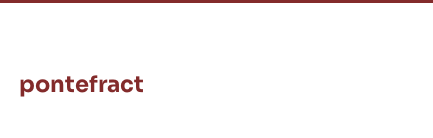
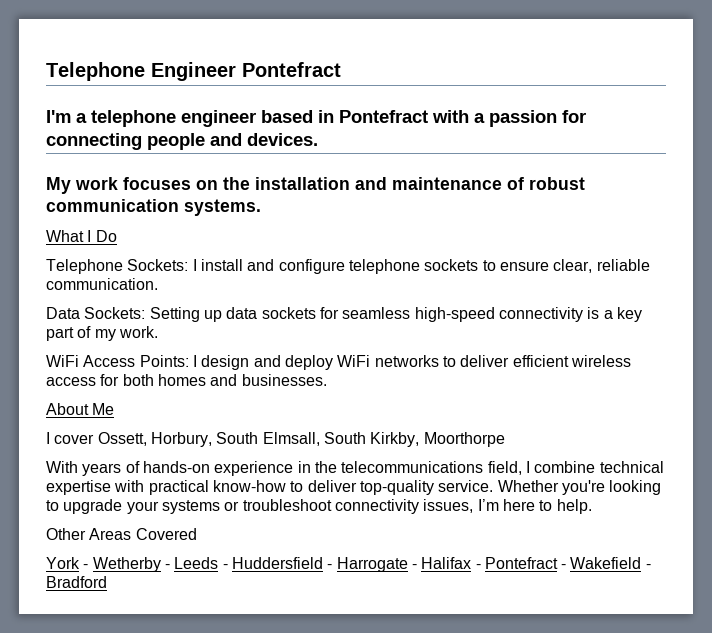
[19,75,144,97] pontefract -> [46,62,341,81] [46,110,586,127] [46,133,318,150] [46,177,585,194] [46,199,261,216] [46,230,117,242] [46,259,650,274] [46,278,158,290] [46,307,642,322] [46,326,158,341] [46,355,631,370] [46,374,327,386] [46,403,115,415] [46,432,505,447] [46,461,664,476] [46,480,662,495] [46,499,592,514] [46,528,197,540] [46,557,651,572] [46,576,107,588] Telephone Engineer Pontefract // I'm a telephone engineer based in Pontefract with a passion for connecting people and devices. // My work focuses on the installation and maintenance of robust communication systems. // What I Do // Telephone Sockets: I install and configure telephone sockets to ensure clear, reliable communication. // Data Sockets: Setting up data sockets for seamless high-speed connectivity is a key part of my work. // WiFi Access Points: I design and deploy WiFi networks to deliver efficient wireless access for both homes and businesses. // About Me // I cover Ossett, Horbury, South Elmsall, South Kirkby, Moorthorpe // With years of hands-on experience in the telecommunications field, I combine technical expertise with practical know-how to deliver top-quality service. Whether you're looking to upgrade your systems or troubleshoot connectivity issues, I’m here to help. // Other Areas Covered // York - Wetherby - Leeds - Huddersfield - Harrogate - Halifax - Pontefract - Wakefield - Bradford

